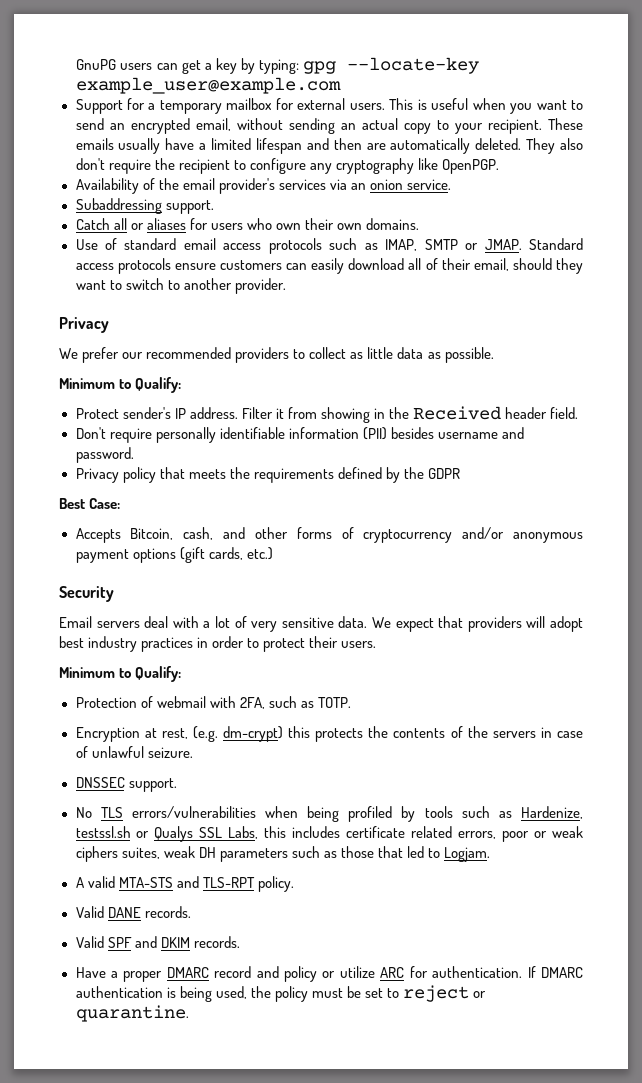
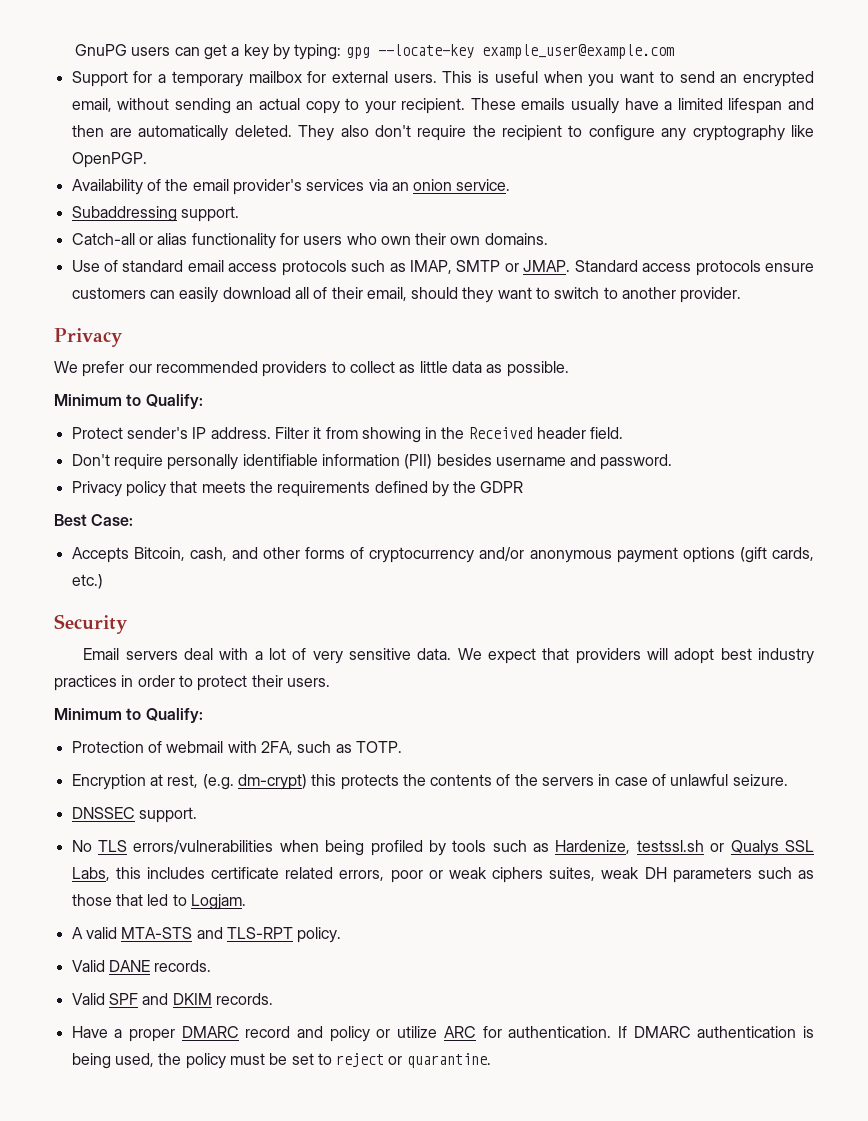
[75,218,186,230] Catch all or aliases -> [71,233,276,249] Catch-all or alias functionality

